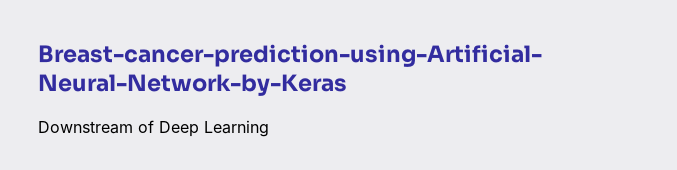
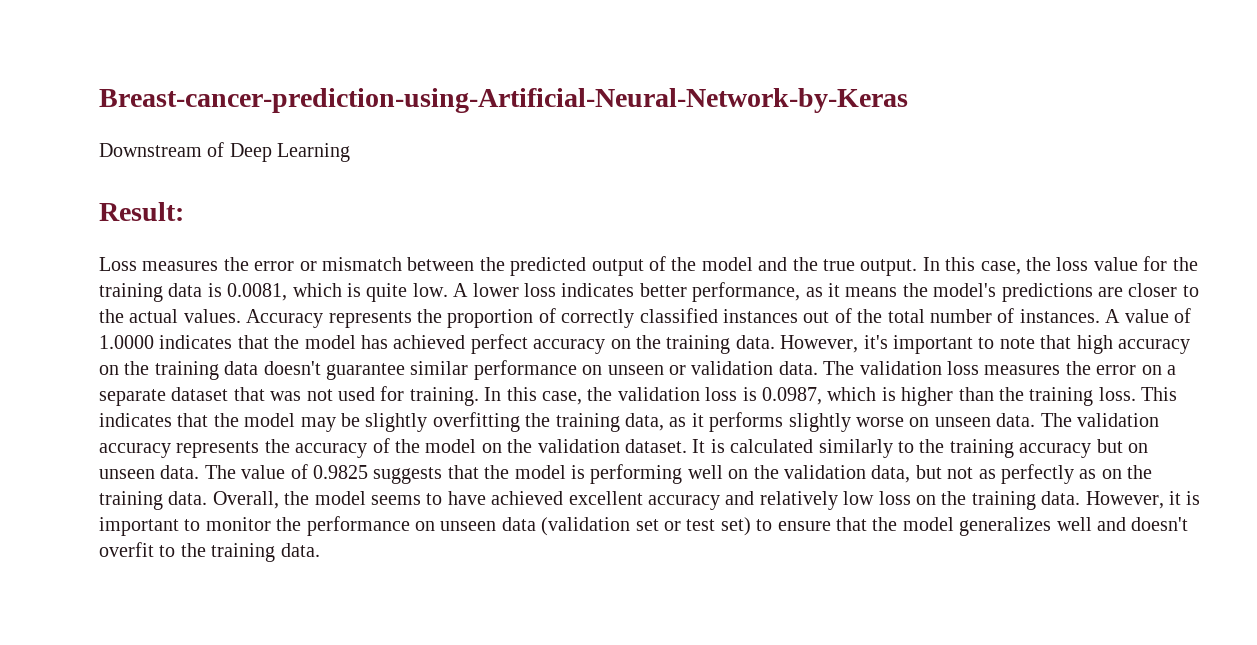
(269, 128) none -> [99,202,184,221] [99,256,1198,276] [99,282,1199,302] [99,308,1191,328] [99,334,1190,354] [99,360,1176,380] [99,386,1178,406] [99,412,1159,432] [99,438,1148,458] [99,464,1153,484] [99,491,1201,510] [99,516,1189,536] [99,542,320,562] // Result: // Loss measures the error or mismatch between the predicted output of the model and the true output. In this case, the loss value for the training data is 0.0081, which is quite low. A lower loss indicates better performance, as it means the model's predictions are closer to the actual values. Accuracy represents the proportion of correctly classified instances out of the total number of instances. A value of 1.0000 indicates that the model has achieved perfect accuracy on the training data. However, it's important to note that high accuracy on the training data doesn't guarantee similar performance on unseen or validation data. The validation loss measures the error on a separate dataset that was not used for training. In this case, the validation loss is 0.0987, which is higher than the training loss. This indicates that the model may be slightly overfitting the training data, as it performs slightly worse on unseen data. The validation accuracy represents the accuracy of the model on the validation dataset. It is calculated similarly to the training accuracy but on unseen data. The value of 0.9825 suggests that the model is performing well on the validation data, but not as perfectly as on the training data. Overall, the model seems to have achieved excellent accuracy and relatively low loss on the training data. However, it is important to monitor the performance on unseen data (validation set or test set) to ensure that the model generalizes well and doesn't overfit to the training data.

